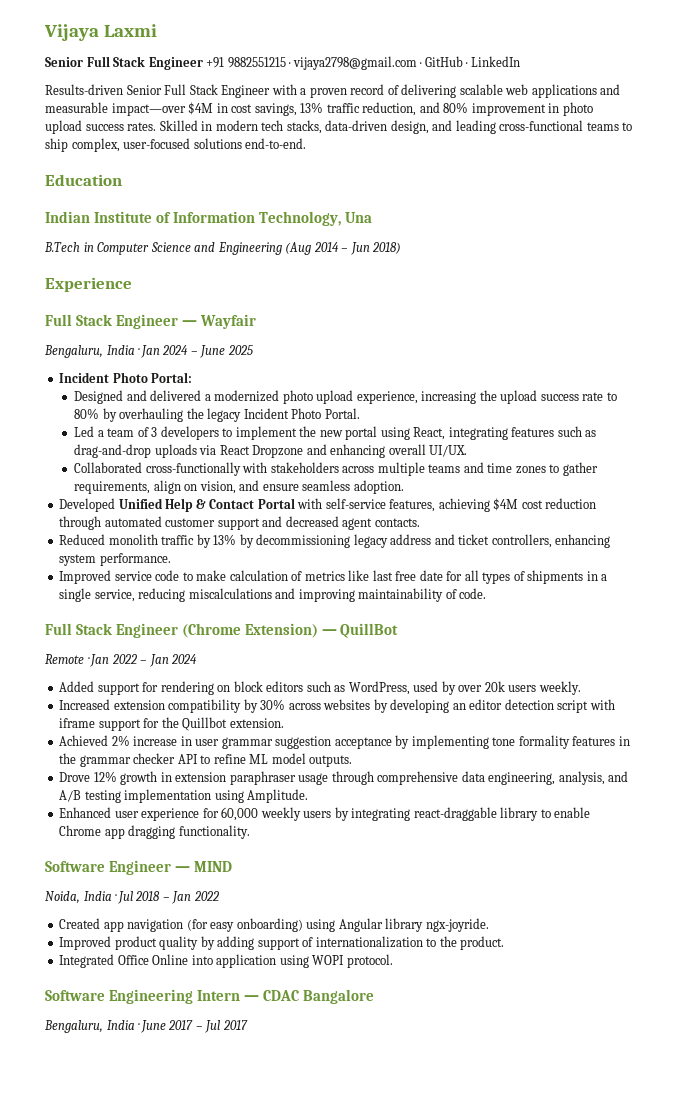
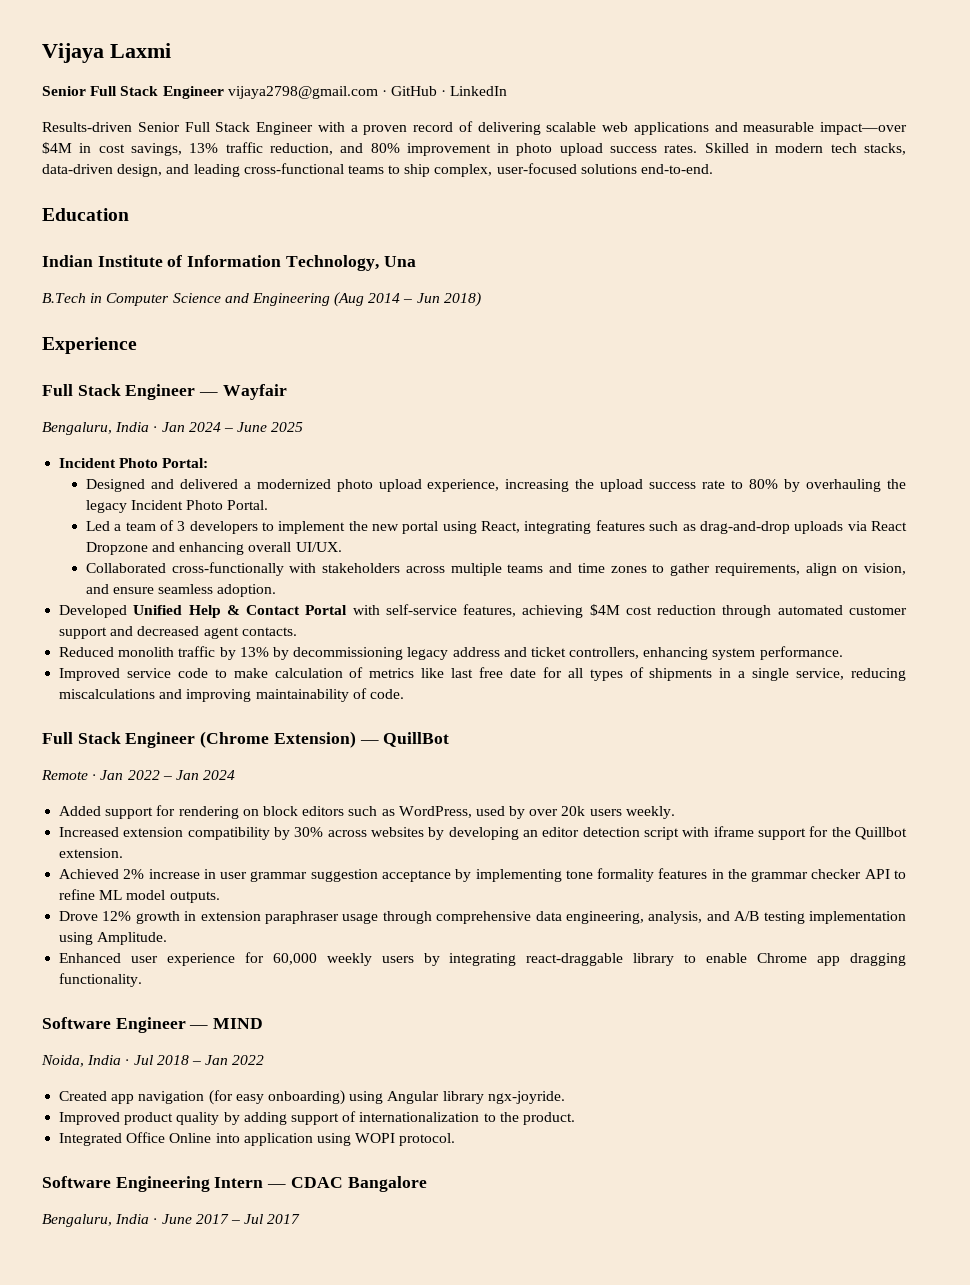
[206,57,292,68] +91 9882551215 · -> (224, 92) none

